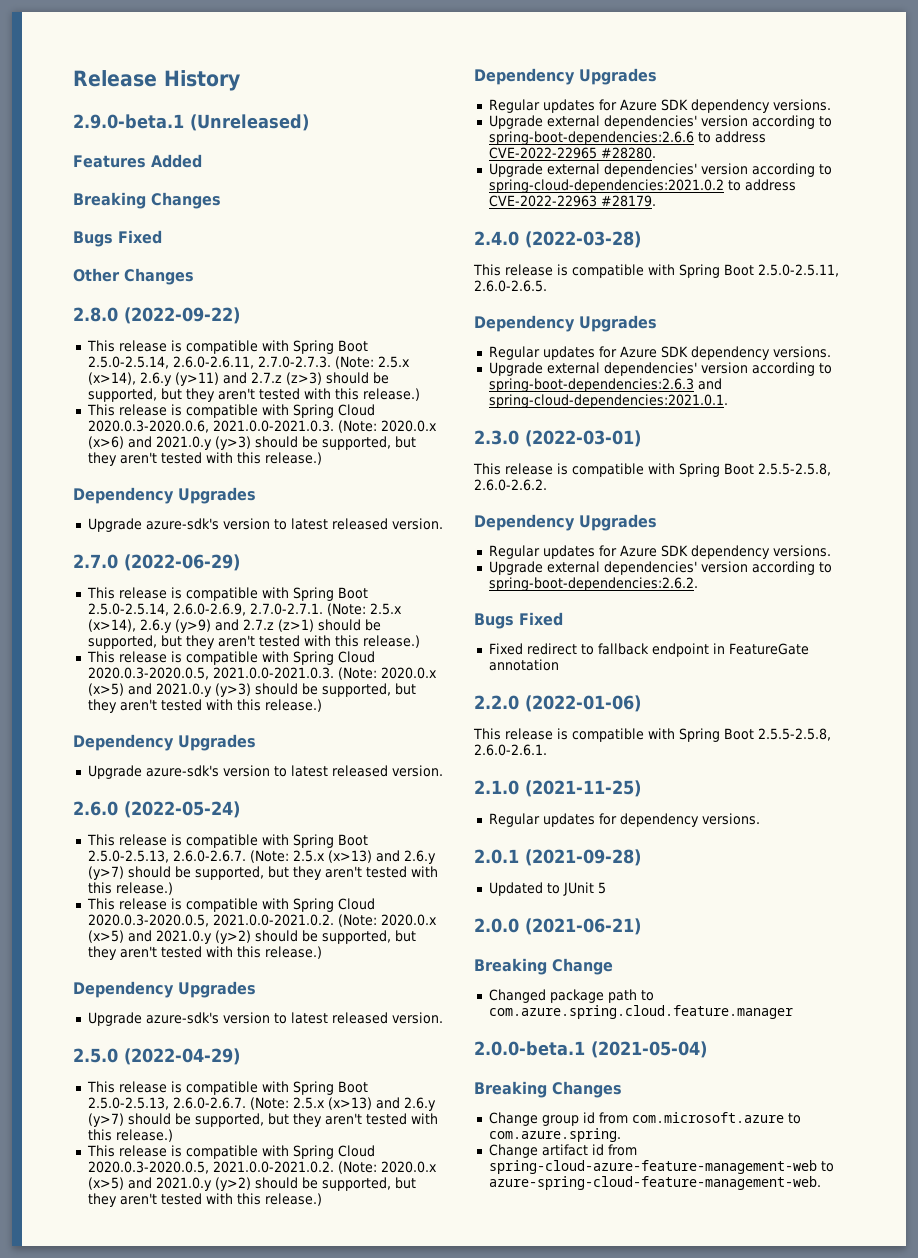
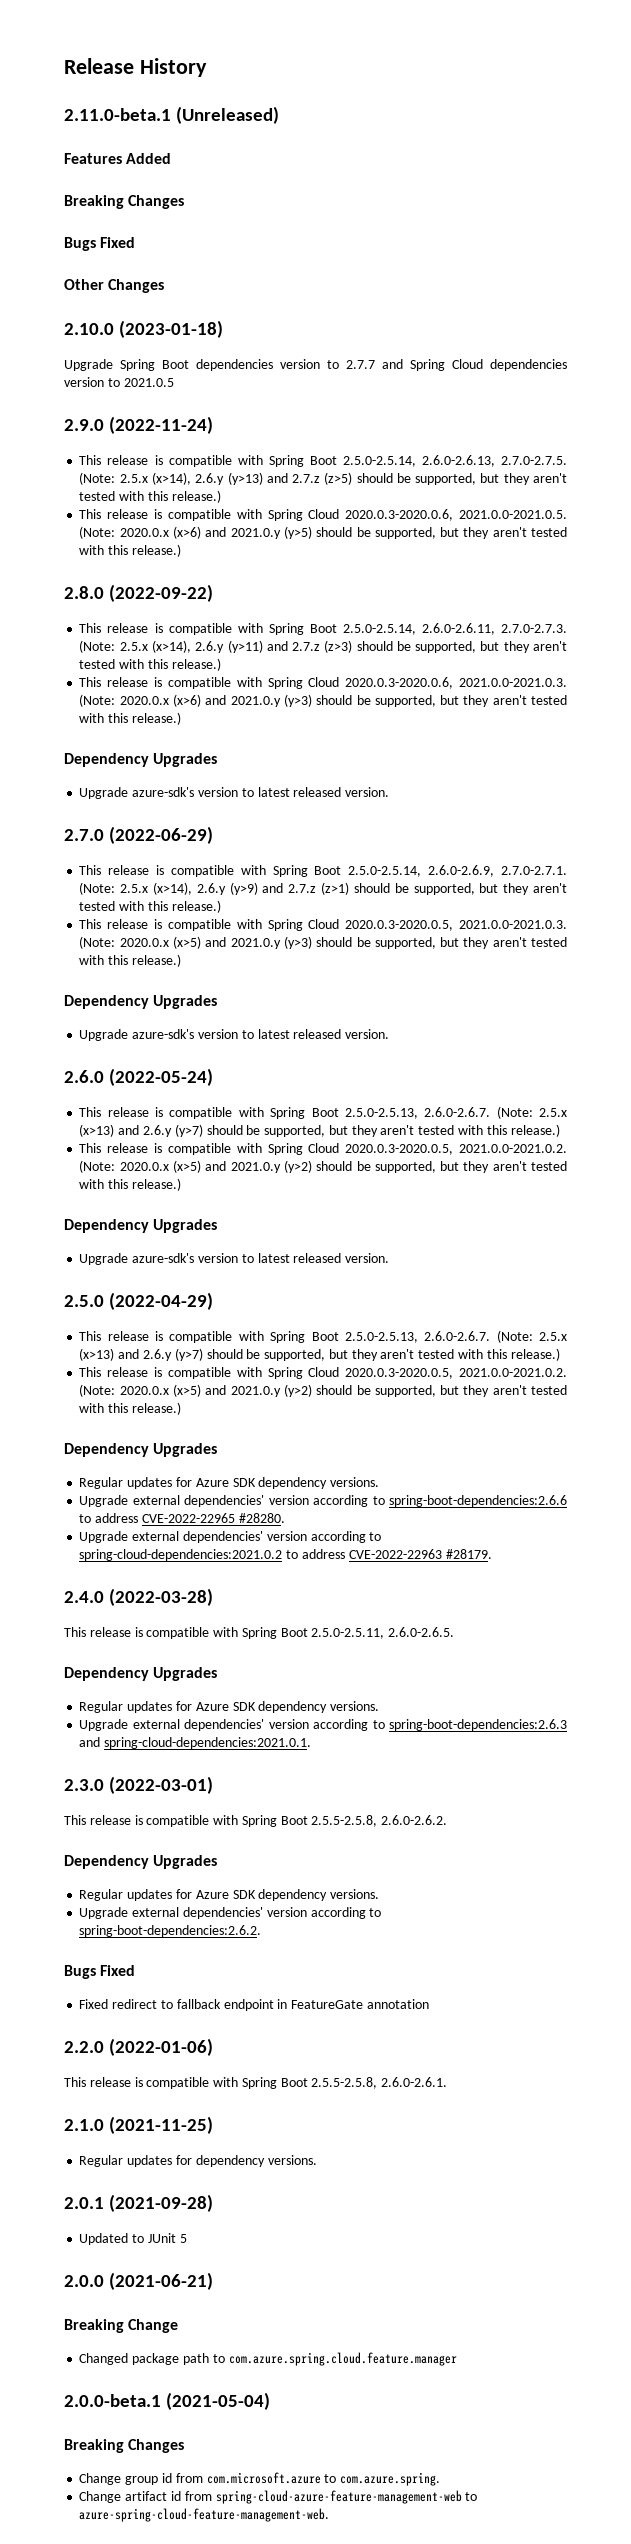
[73,114,184,129] 2.9.0-beta.1 -> [64,108,171,121] 2.11.0-beta.1
(194, 276) none -> [64,320,224,338] [64,359,567,371] [64,377,174,387] [64,416,214,434] [79,455,567,467] [79,472,567,485] [79,490,221,503] [79,509,567,521] [79,526,568,539] [79,544,181,557] // 2.10.0 (2023-01-18) // Upgrade Spring Boot dependencies version to 2.7.7 and Spring Cloud dependencies version to 2021.0.5 // 2.9.0 (2022-11-24) // This release is compatible with Spring Boot 2.5.0-2.5.14, 2.6.0-2.6.13, 2.7.0-2.7.5. (Note: 2.5.x (x>14), 2.6.y (y>13) and 2.7.z (z>5) should be supported, but they aren't tested with this release.) // This release is compatible with Spring Cloud 2020.0.3-2020.0.6, 2021.0.0-2021.0.5. (Note: 2020.0.x (x>6) and 2021.0.y (y>5) should be supported, but they aren't tested with this release.)

